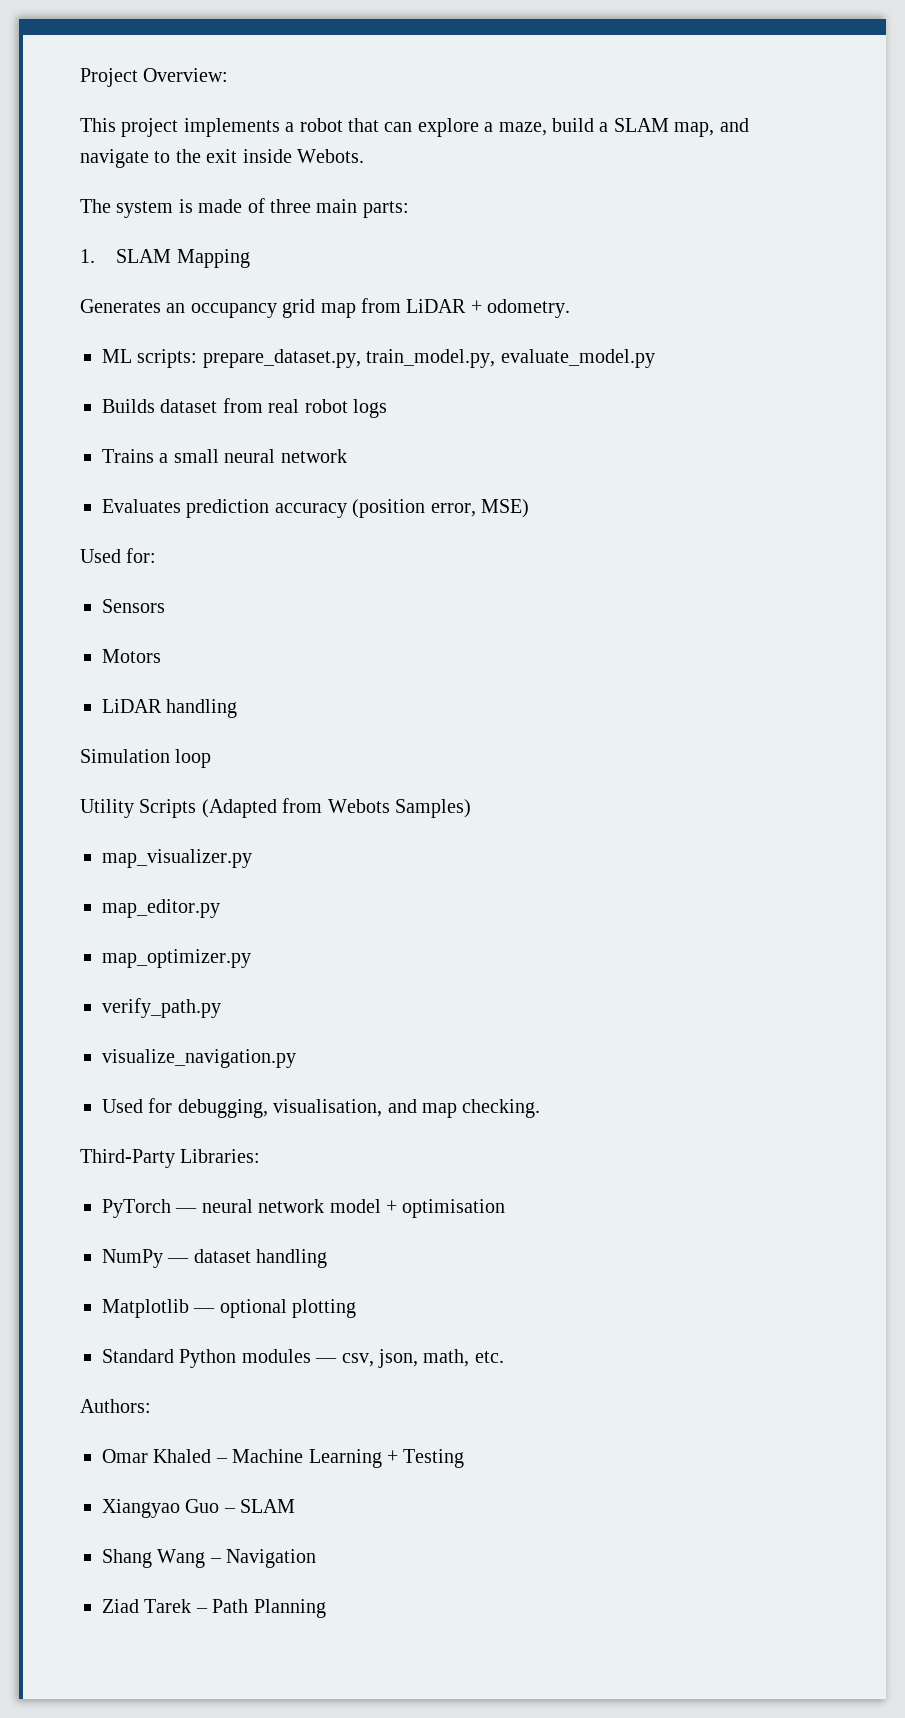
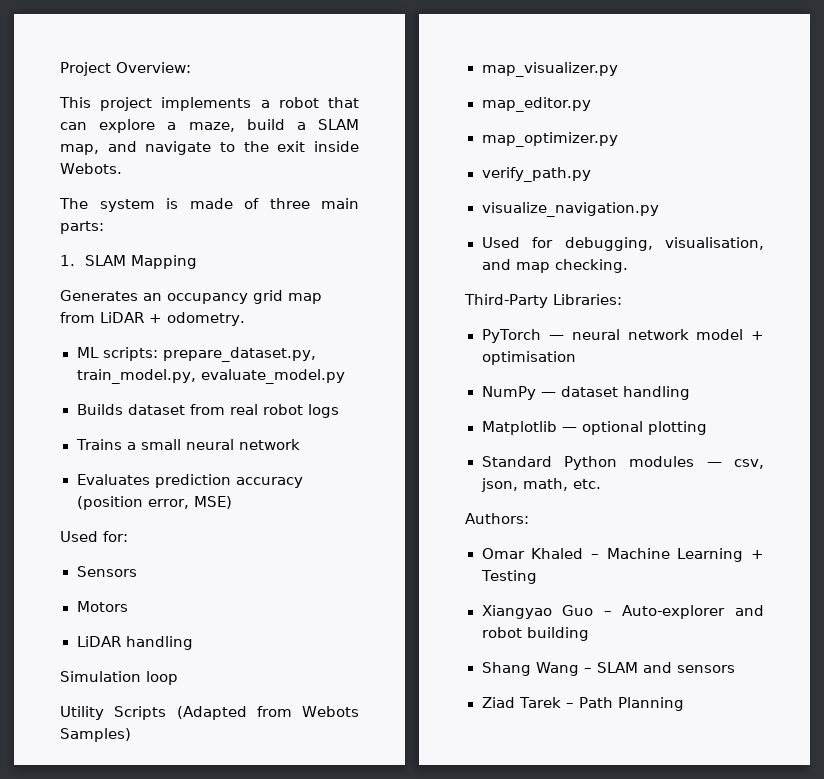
[240,1499,296,1513] SLAM -> [622,605,764,619] [481,627,589,641] Auto-explorer and robot building
[226,1549,317,1568] Navigation -> [597,662,736,673] SLAM and sensors

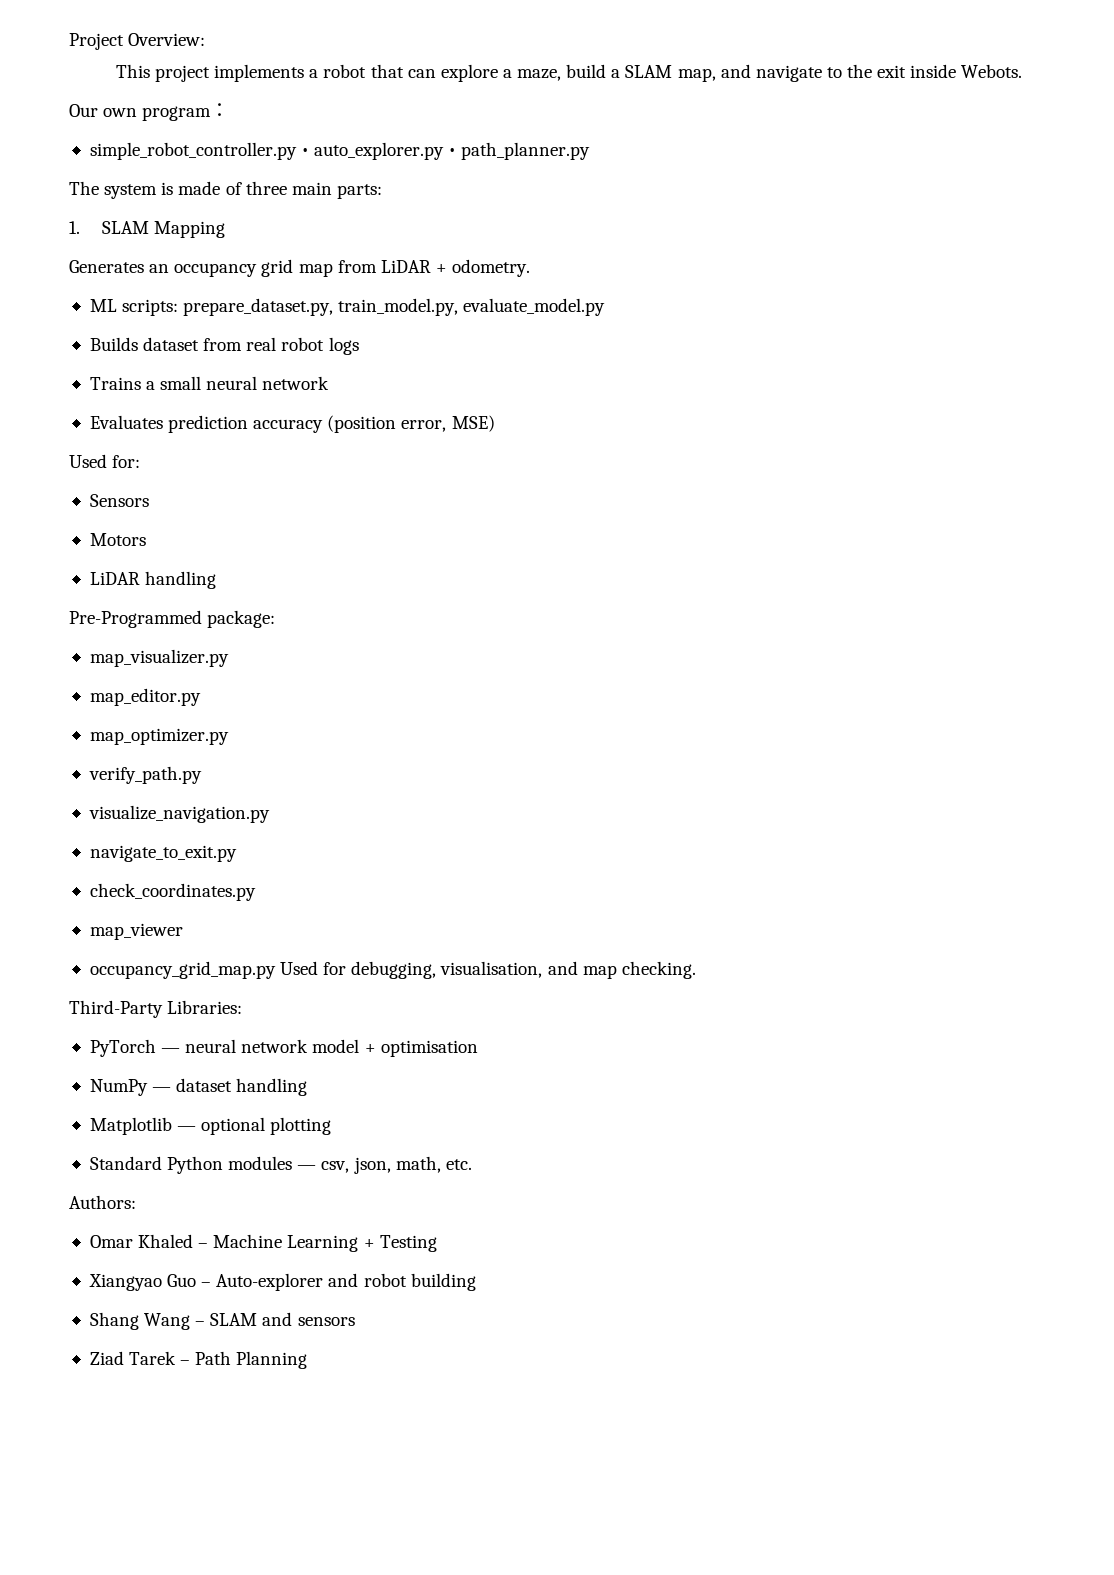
(122, 168) none -> [69,103,230,121] [89,142,591,160] // Our own program： // simple_robot_controller.py • auto_explorer.py • path_planner.py
[60,671,178,685] [60,706,360,720] [60,728,131,742] Simulation loop // Utility Scripts (Adapted from Webots Samples) -> [69,610,276,628] Pre-Programmed package:
(659, 209) none -> [89,845,237,862] [89,883,256,901] [89,923,183,940] [89,961,276,979] navigate_to_exit.py // check_coordinates.py // map_viewer // occupancy_grid_map.py

